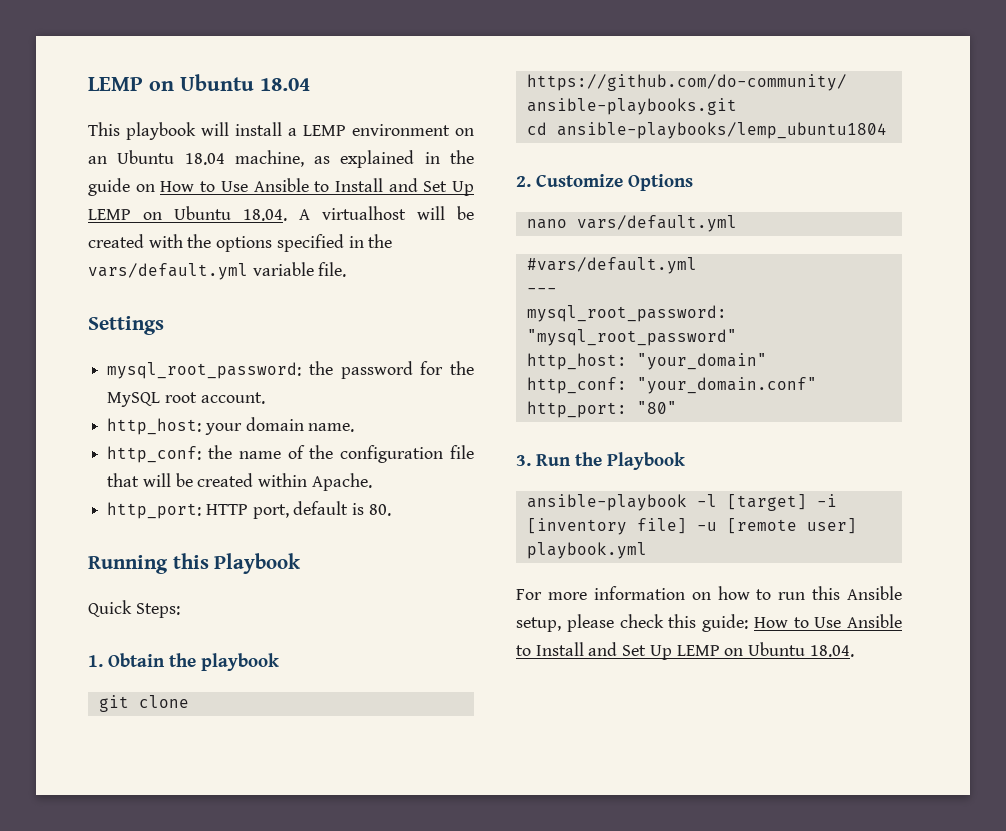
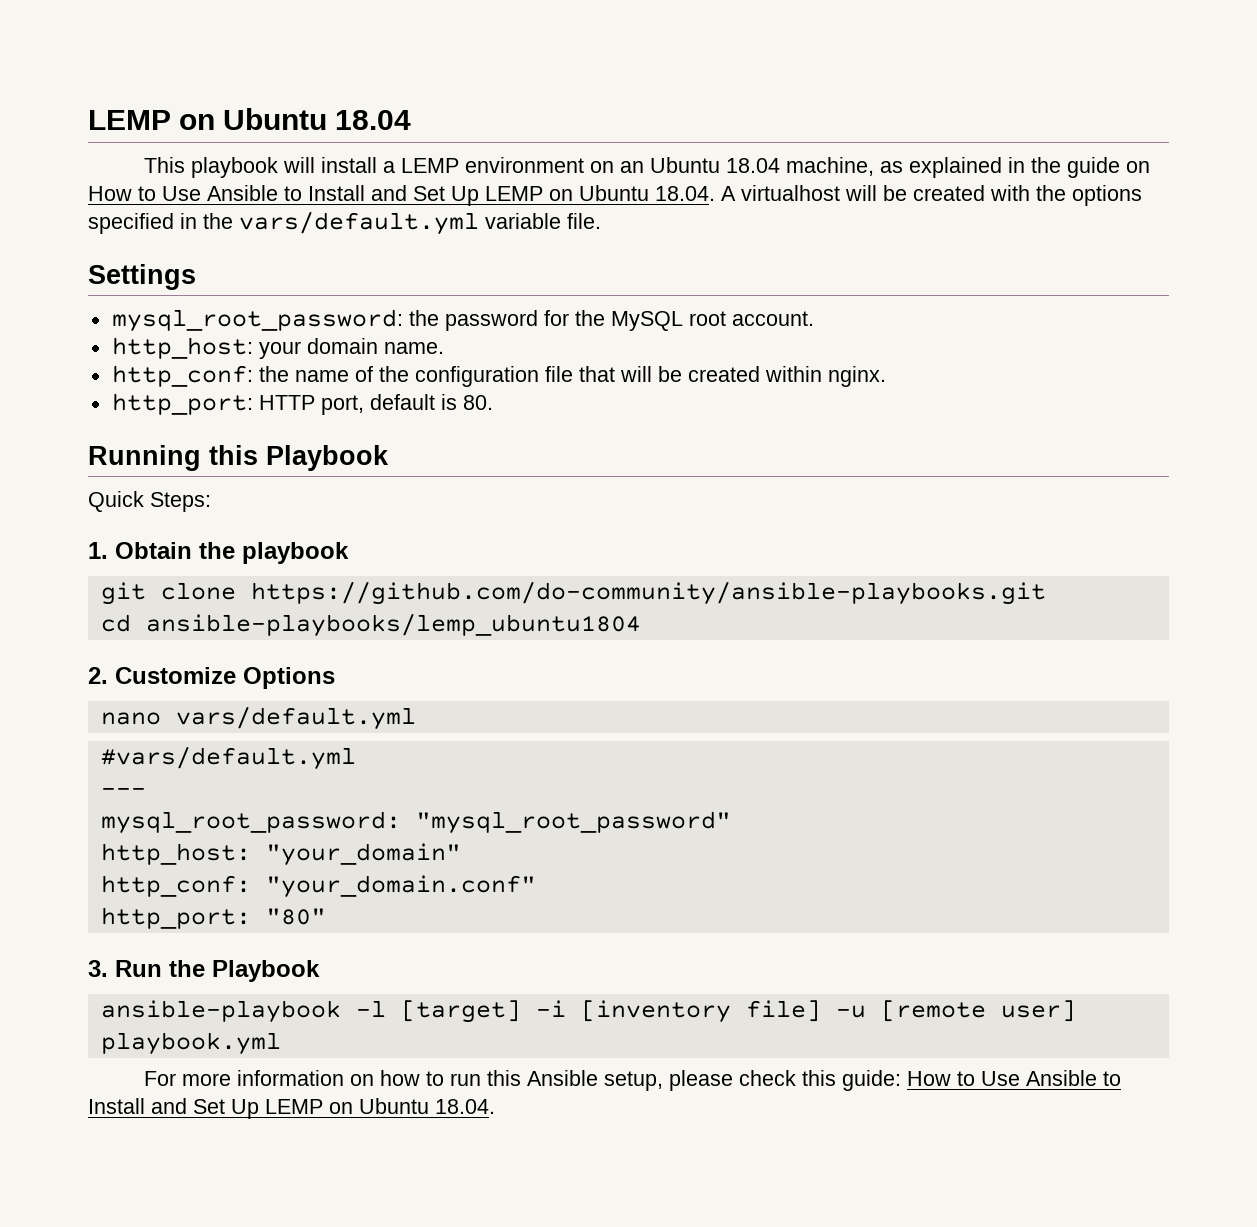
[311,473,372,491] Apache. -> [827,366,886,387] nginx.

